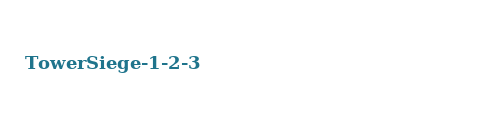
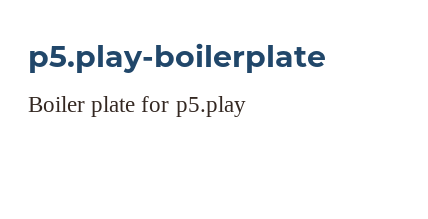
[25,56,201,73] TowerSiege-1-2-3 -> [28,43,326,73] [28,96,246,117] p5.play-boilerplate // Boiler plate for p5.play

